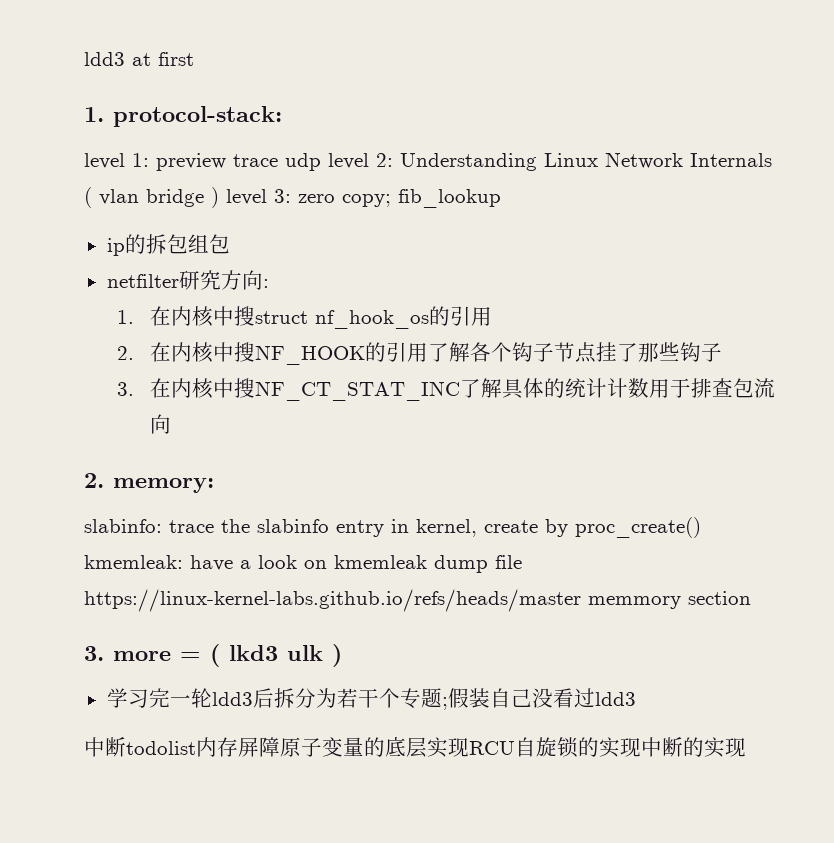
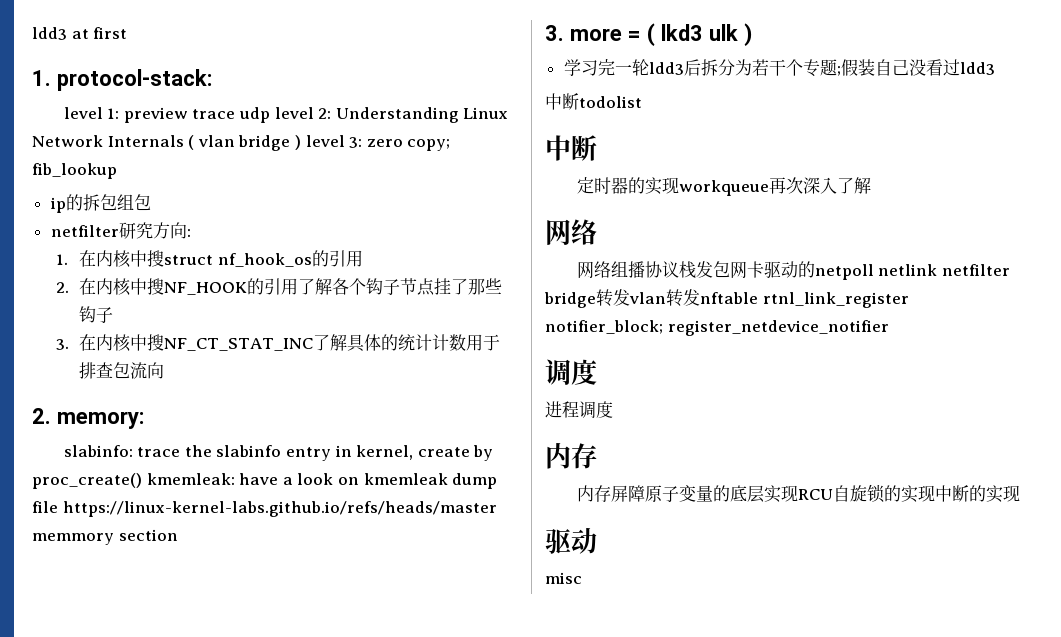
(196, 748) none -> [545,135,597,161] [576,177,871,196] [545,219,597,245] [576,261,1010,280] [544,289,909,308] [545,320,889,336] [545,359,597,385] [545,401,613,419] [545,443,597,469] // 中断 // 定时器的实现workqueue再次深入了解 // 网络 // 网络组播协议栈发包网卡驱动的netpoll netlink netfilter bridge转发vlan转发nftable rtnl_link_register notifier_block; register_netdevice_notifier // 调度 // 进程调度 // 内存 //
(746, 747) none -> [545,527,597,554] [545,572,582,584] // 驱动 // misc

